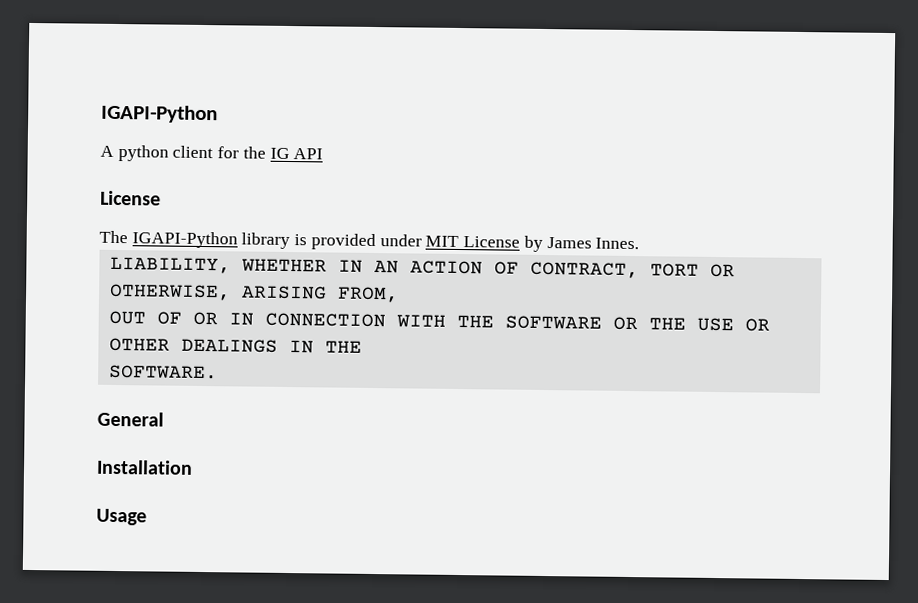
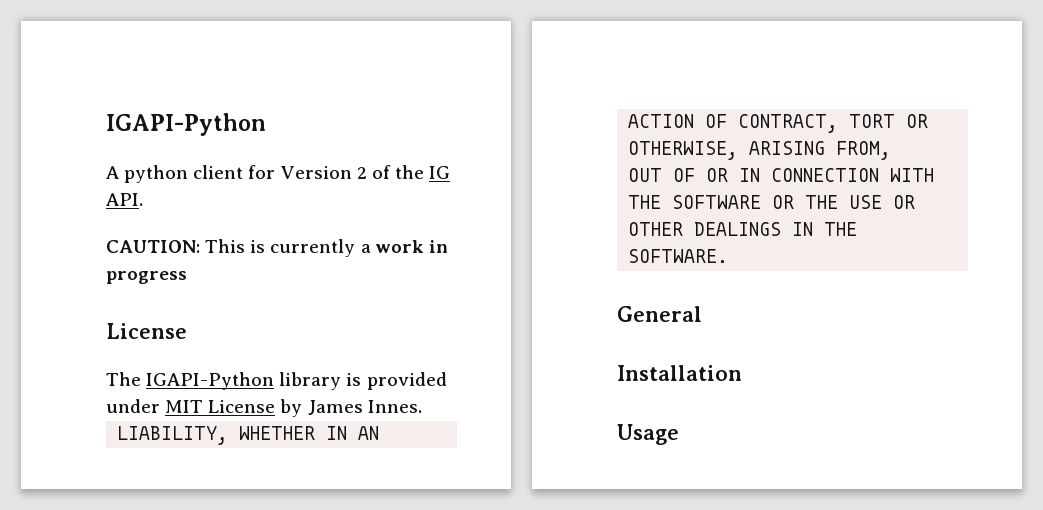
[242,146,324,160] the IG API -> [280,165,451,179] [106,193,143,206] [106,239,448,257] [106,271,187,284] Version 2 of the IG API. // CAUTION: This is currently a work in progress

